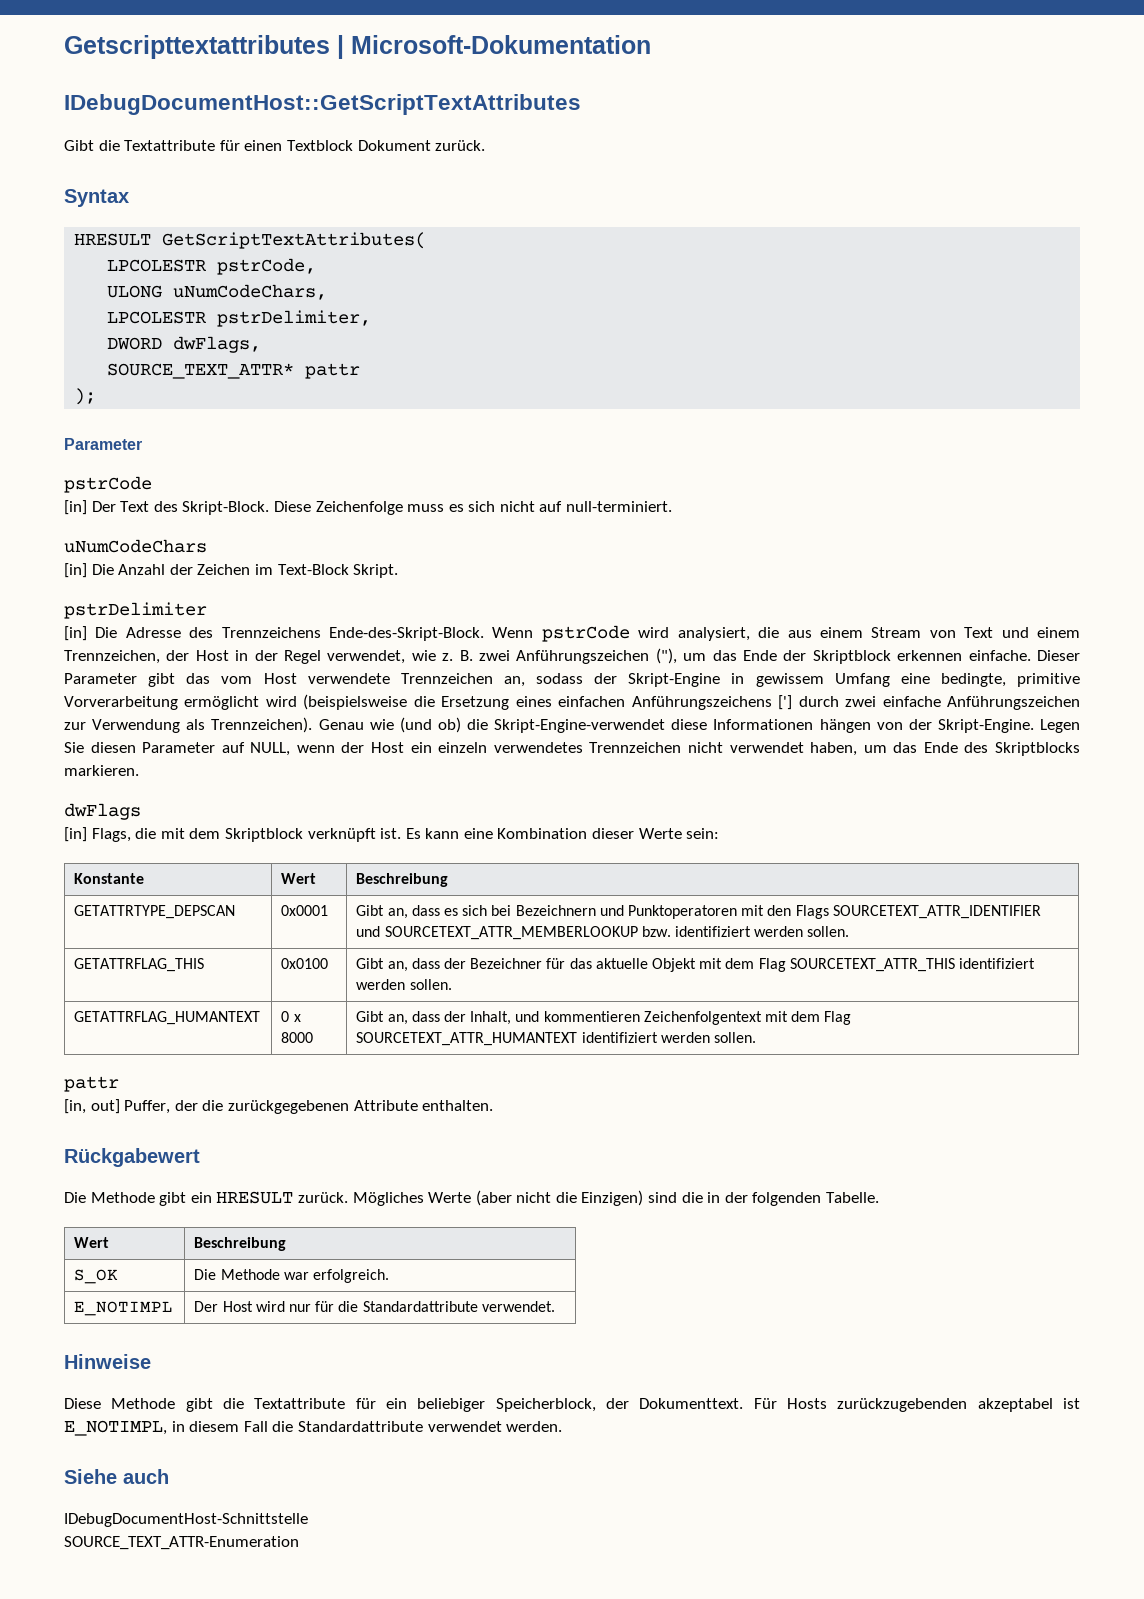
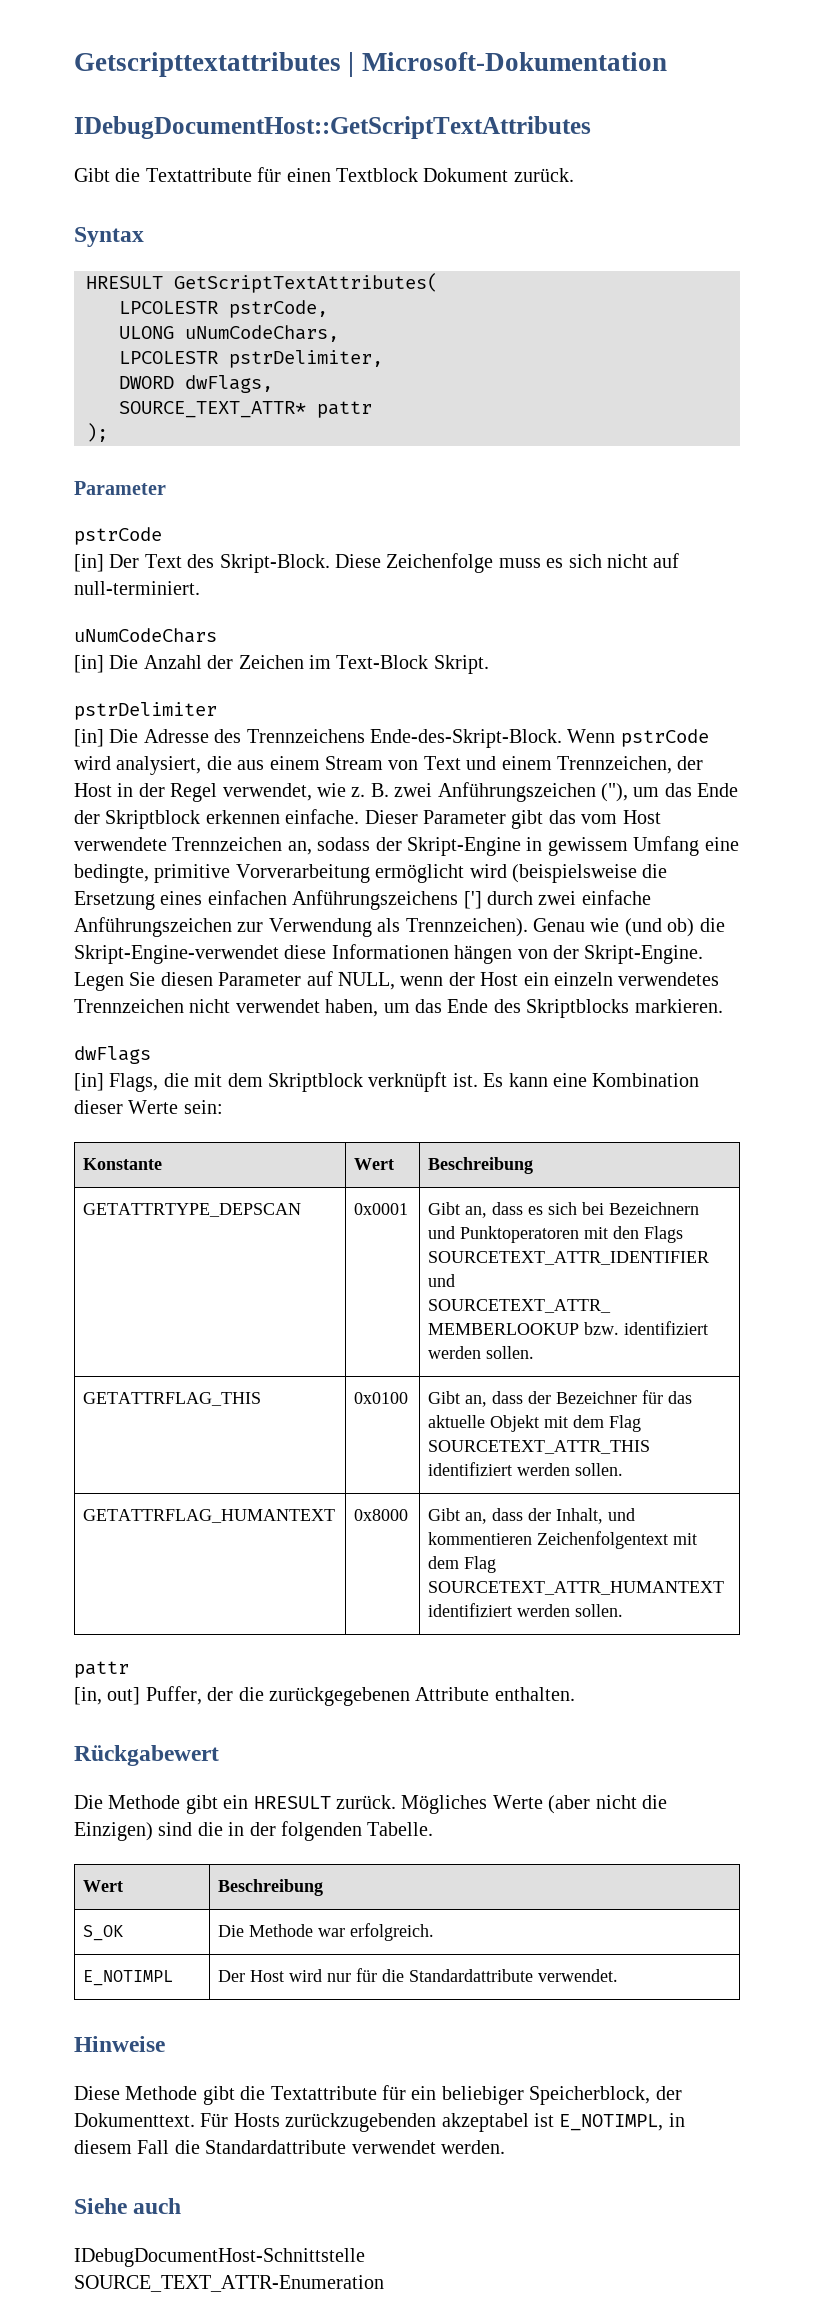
[281,1011,301,1022] [281,1032,314,1043] 0 x 8000 -> [354,1509,409,1521] 0x8000

